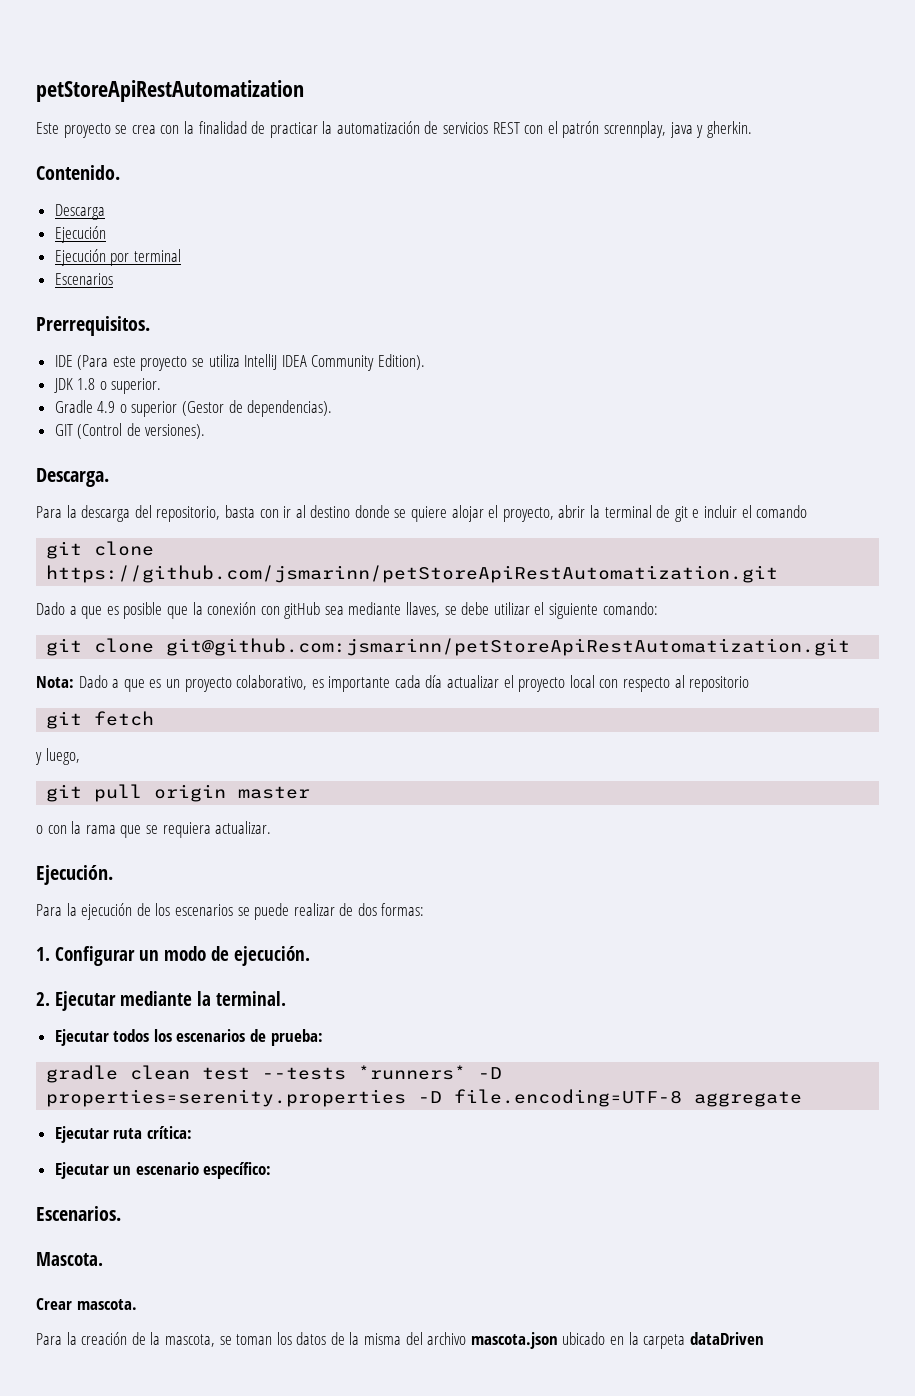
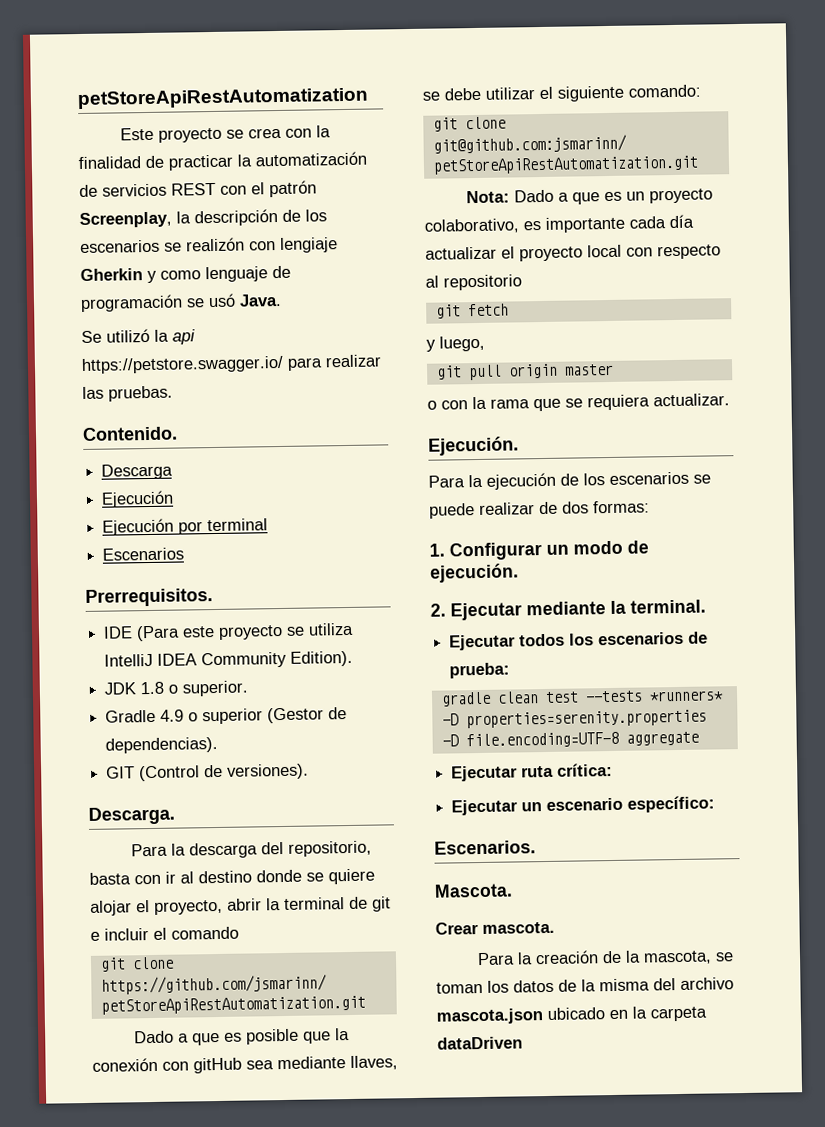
[604,121,752,138] scrennplay, java y gherkin. -> [79,209,327,229] [80,237,338,254] [80,265,291,283] [80,293,282,313] [81,328,196,345] [81,354,382,374] [82,385,173,402] Screenplay, la descripción de los escenarios se realizón con lengiaje Gherkin y como lenguaje de programación se usó Java. // Se utilizó la api https://petstore.swagger.io/ para realizar las pruebas.

